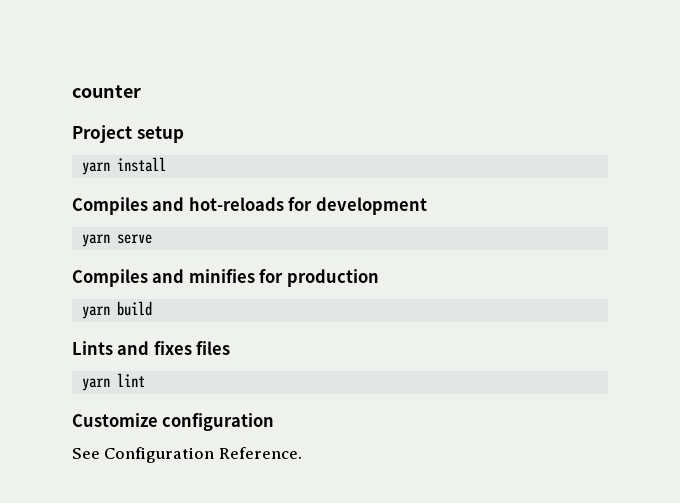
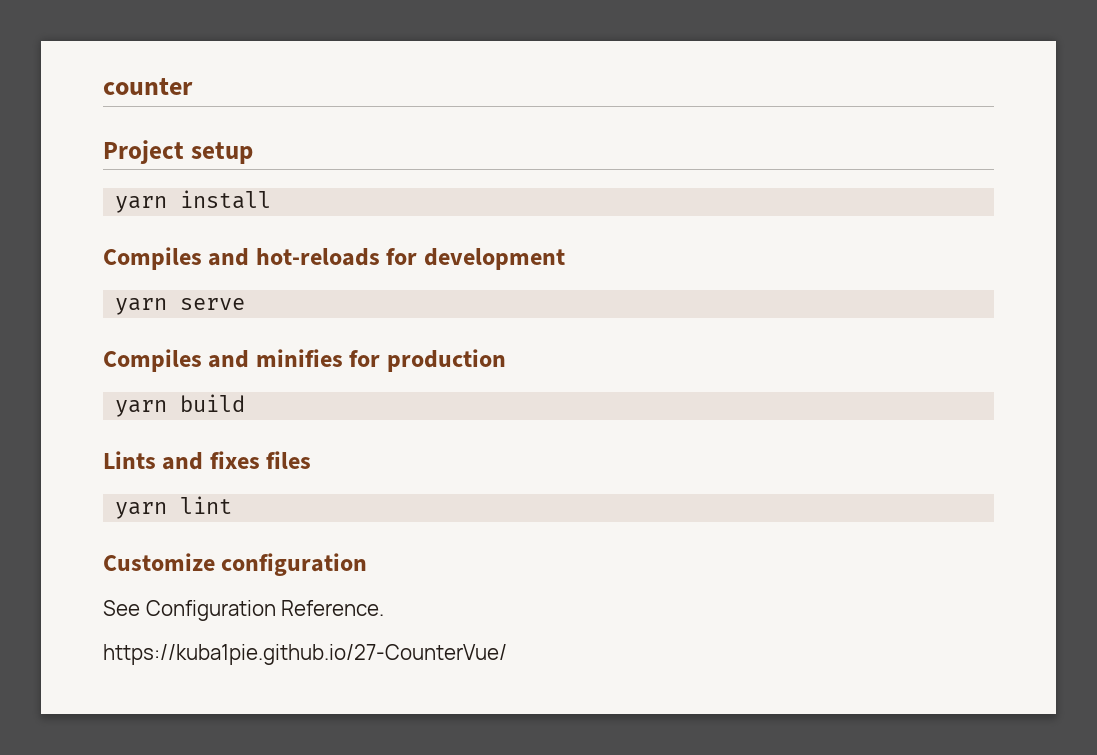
(302, 453) none -> [103,644,507,665] // https://kuba1pie.github.io/27-CounterVue/

